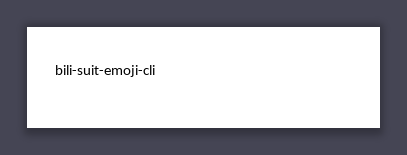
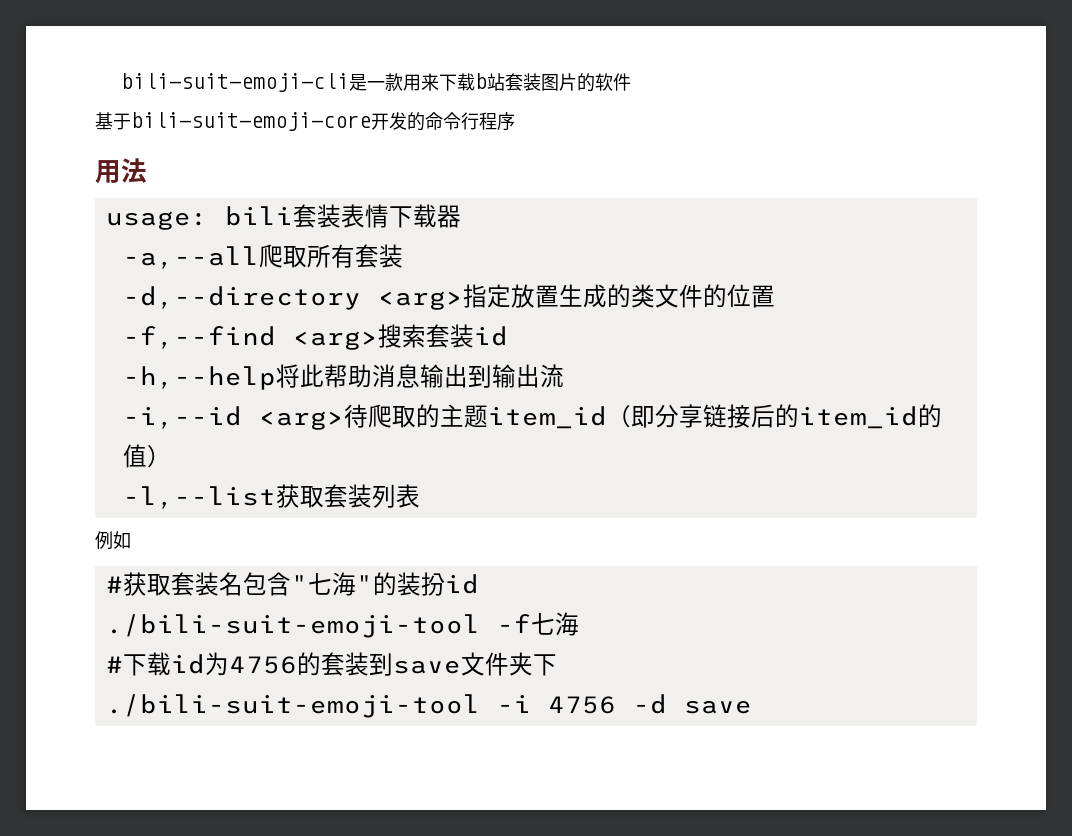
(155, 71) none -> [348,73,631,92] [95,112,515,131] [95,158,147,184] [105,204,461,230] [122,244,403,269] [122,284,775,310] [122,324,508,350] [122,364,564,390] [122,404,942,430] [122,444,171,468] [122,484,420,509] [95,531,131,550] [105,572,479,596] [105,612,579,638] [105,652,557,676] [105,694,752,718] 是一款用来下载b站套装图片的软件 // 基于bili-suit-emoji-core开发的命令行程序 // 用法 // usage: bili套装表情下载器 // -a,--all爬取所有套装 // -d,--directory <arg>指定放置生成的类文件的位置 // -f,--find <arg>搜索套装id // -h,--help将此帮助消息输出到输出流 // -i,--id <arg>待爬取的主题item_id（即分享链接后的item_id的值） // -l,--list获取套装列表 // 例如 // #获取套装名包含"七海"的装扮id // ./bili-suit-emoji-tool -f七海 // #下载id为4756的套装到save文件夹下 // ./bili-suit-emoji-tool -i 4756 -d save

